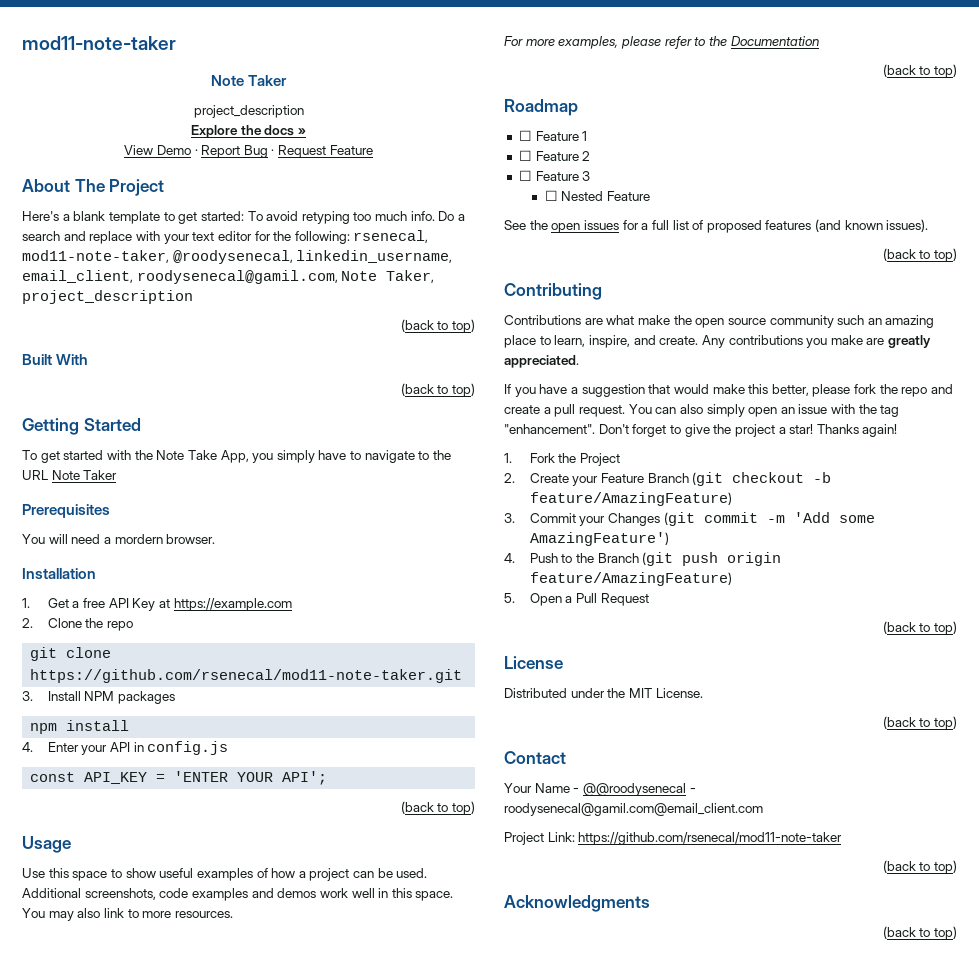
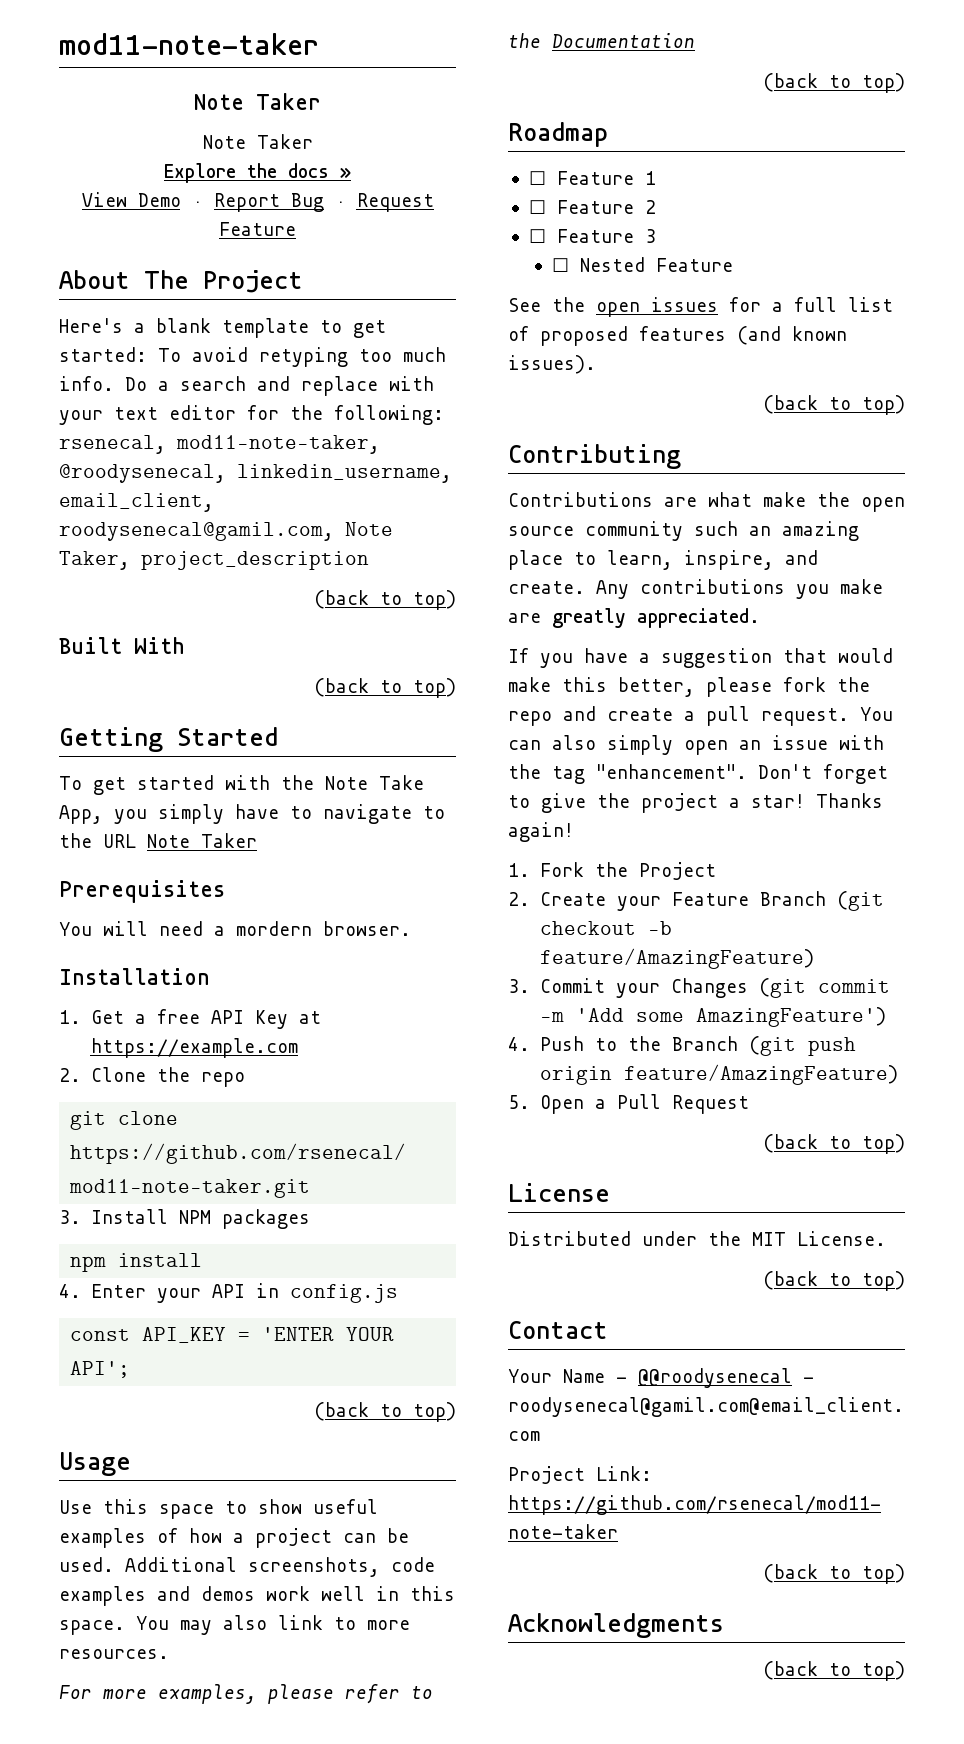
[193,105,304,118] project_description -> [202,134,313,149] Note Taker

